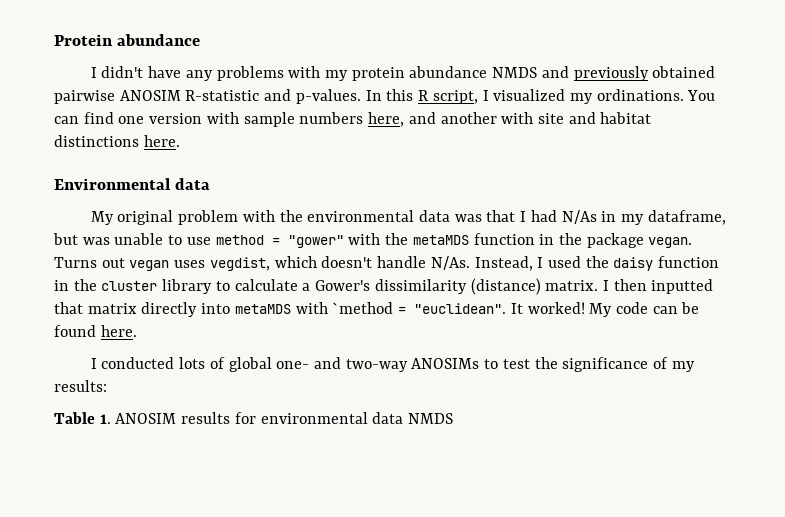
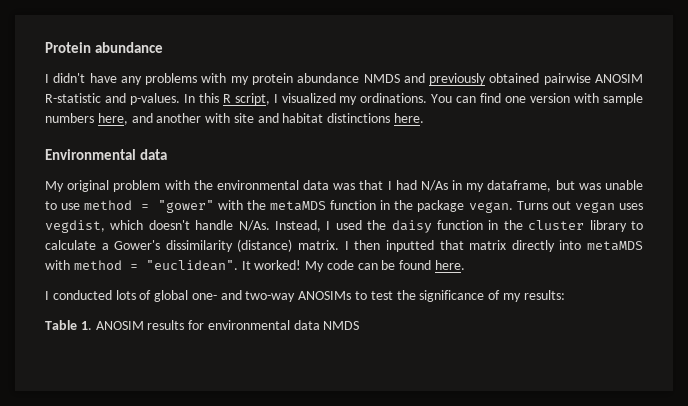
[332,302,394,314] `method -> [73,260,122,270] method

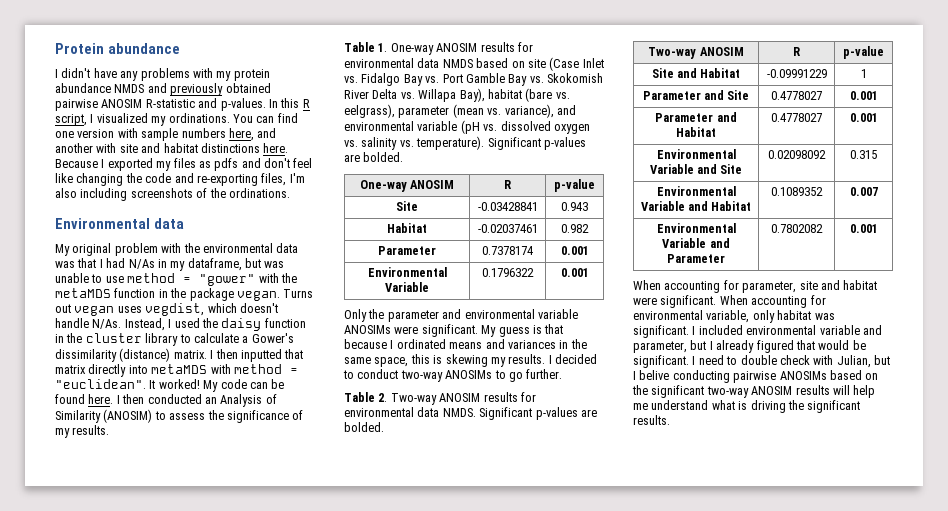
(425, 118) none -> [55,158,313,171] [55,173,305,186] [55,188,290,201] Because I exported my files as pdfs and don't feel like changing the code and re-exporting files, I'm also including screenshots of the ordinations.
[45,290,393,302] // I conducted lots of global one- and two-way ANOSIMs to test -> [116,394,277,407] [55,409,206,423] I then conducted an Analysis of Similarity (ANOSIM) to assess
[523,290,565,300] results: -> [72,425,110,435] results.
(92, 325) none -> [390,43,434,55] One-way
(360, 325) none -> [476,57,604,71] [344,73,603,86] [344,88,570,102] [344,104,576,118] [344,120,590,134] [344,136,586,150] [344,152,404,162] [359,180,455,192] [504,180,511,189] [554,179,595,192] [396,201,418,211] [477,202,538,211] [561,202,588,211] [387,223,427,233] [477,224,538,233] [561,224,589,233] [378,246,436,255] [482,246,533,255] [560,246,589,255] [367,267,447,277] [385,282,429,292] [482,268,534,277] [560,268,589,277] [344,309,578,322] [344,324,564,337] [344,339,587,349] [344,354,597,367] [343,369,563,382] [344,392,536,405] [344,407,597,420] [344,422,384,432] [648,47,744,59] [793,47,800,56] [843,46,884,59] [651,68,741,78] [766,69,827,78] [860,69,867,78] [642,90,750,100] [771,91,822,100] [849,91,878,100] [655,112,737,122] [676,127,716,137] [771,113,822,122] [849,113,878,122] [656,149,736,159] [649,164,743,174] [768,150,826,159] [850,150,877,159] [656,186,736,196] [640,201,752,211] [771,187,823,196] [849,187,878,196] [656,223,736,233] [662,238,730,248] [667,254,725,263] [771,224,823,233] [849,224,878,233] [633,280,878,293] [633,295,826,308] [633,310,835,323] [633,325,882,338] [633,340,866,353] [633,355,890,368] [633,370,879,383] [632,385,876,398] [633,400,861,413] [633,415,670,425] based on site (Case Inlet vs. Fidalgo Bay vs. Port Gamble Bay vs. Skokomish River Delta vs. Willapa Bay), habitat (bare vs. eelgrass), parameter (mean vs. variance), and environmental variable (pH vs. dissolved oxygen vs. salinity vs. temperature). Significant p-values are bolded. // One-way ANOSIM | R | p-value // Site | -0.03428841 | 0.943 // Habitat | -0.02037461 | 0.982 // Parameter | 0.7378174 | 0.001 // Environmental Variable | 0.1796322 | 0.001 // Only the parameter and environmental variable ANOSIMs were significant. My guess is that because I ordinated means and variances in the same space, this is skewing my results. I decided to conduct two-way ANOSIMs to go further. // Table 2. Two-way ANOSIM results for environmental data NMDS. Significant p-values are bolded. // Two-way ANOSIM | R | p-value // Site and Habitat | -0.09991229 | 1 // Parameter and Site | 0.4778027 | 0.001 // Parameter and Habitat | 0.4778027 | 0.001 // Environmental Variable and Site | 0.02098092 | 0.315 // Environmental Variable and Habitat | 0.1089352 | 0.007 // Environmental Variable and Parameter | 0.7802082 | 0.001 // When accounting for parameter, site and habitat were significant. When accounting for environmental variable, only habitat was significant. I included environmental variable and parameter, but I already figured that would be significant. I need to double check with Julian, but I belive conducting pairwise ANOSIMs based on the significant two-way ANOSIM results will help me understand what is driving the significant results.

